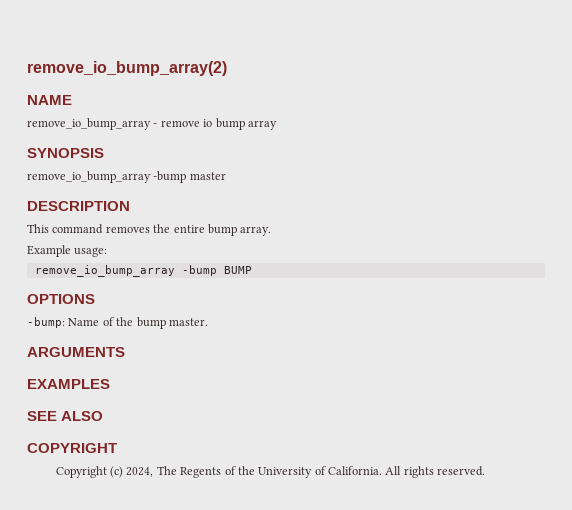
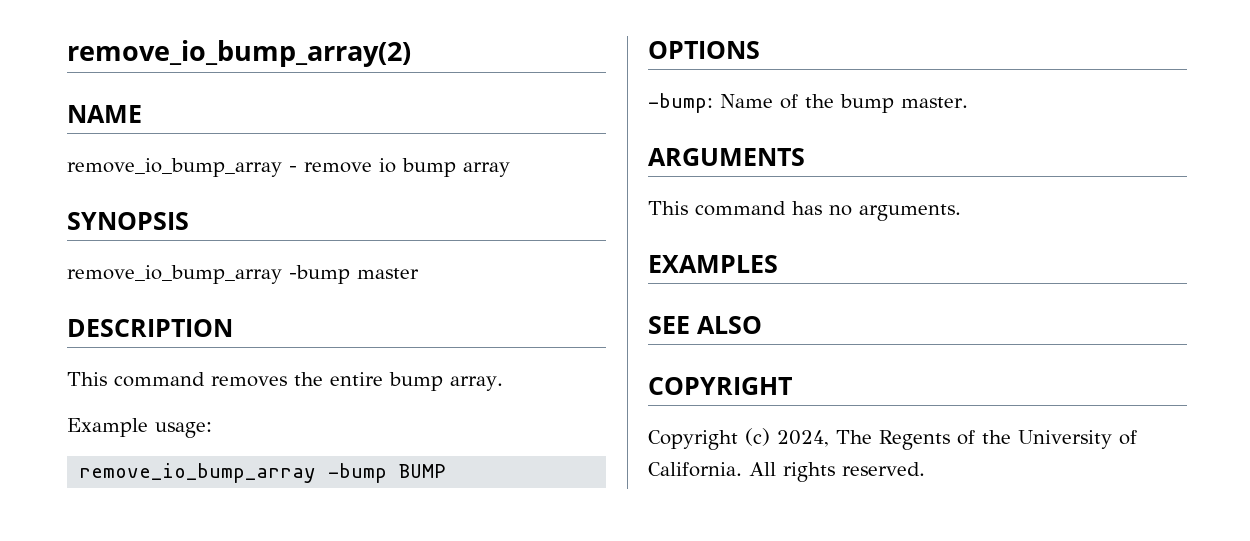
(125, 352) none -> [648,201,961,221] // This command has no arguments.

